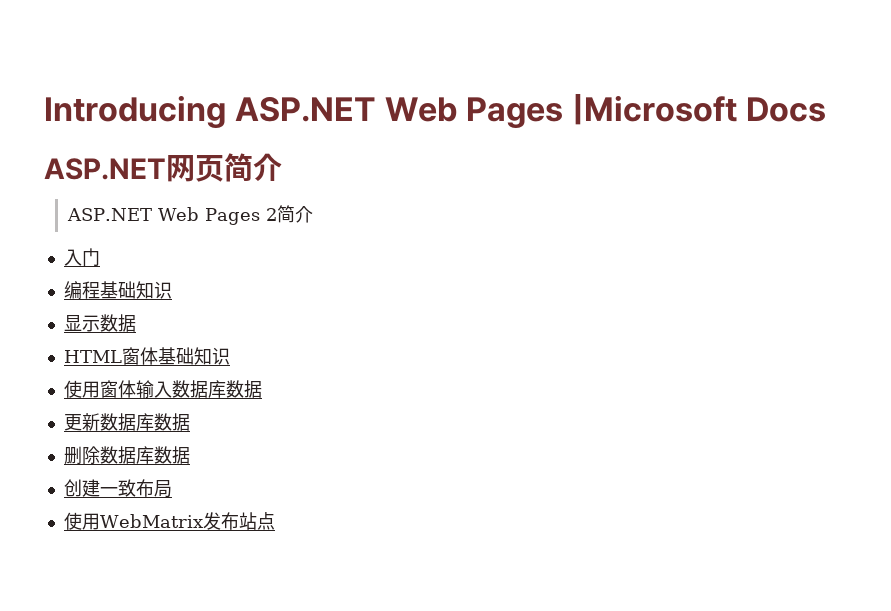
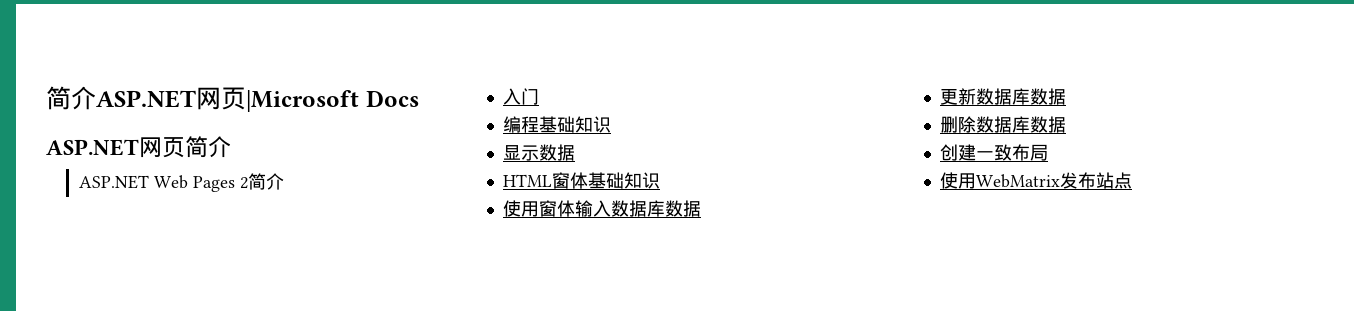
[44,95,564,129] Introducing ASP.NET Web Pages -> [46,86,246,110] 简介ASP.NET网页

